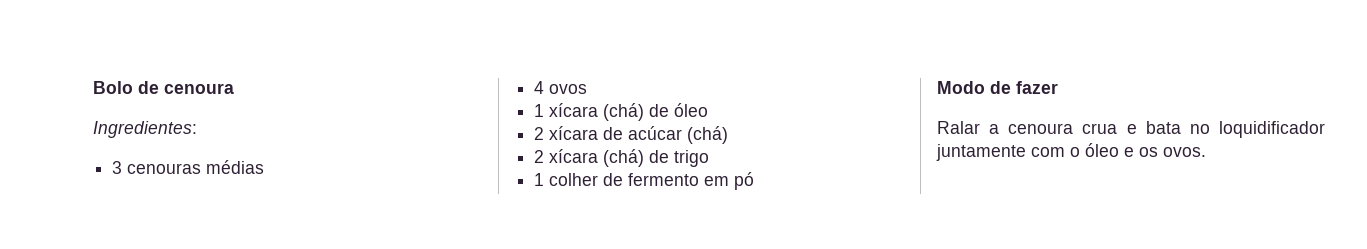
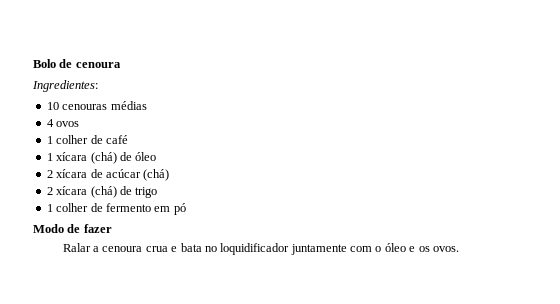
[112,161,123,174] 3 -> [46,102,59,110] 10
(588, 89) none -> [46,135,128,144] // 1 colher de café

